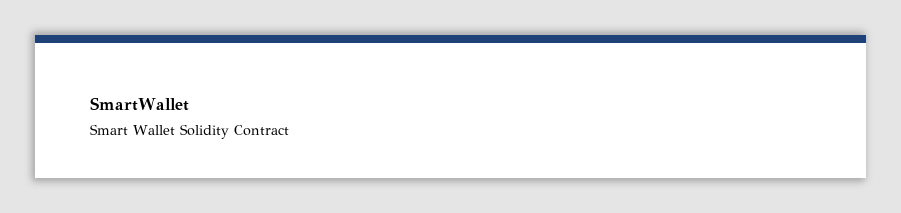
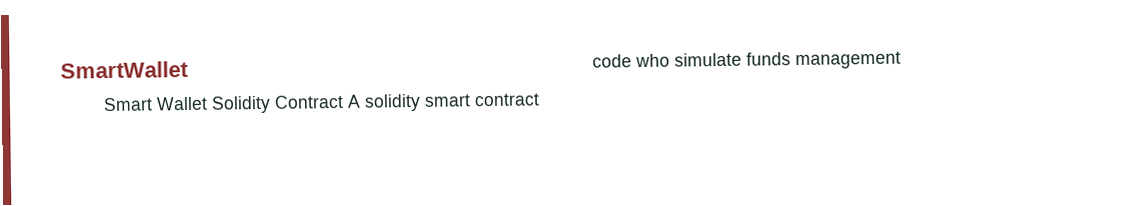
(289, 130) none -> [347,93,541,112] [592,51,901,70] A solidity smart contract code who simulate funds management

